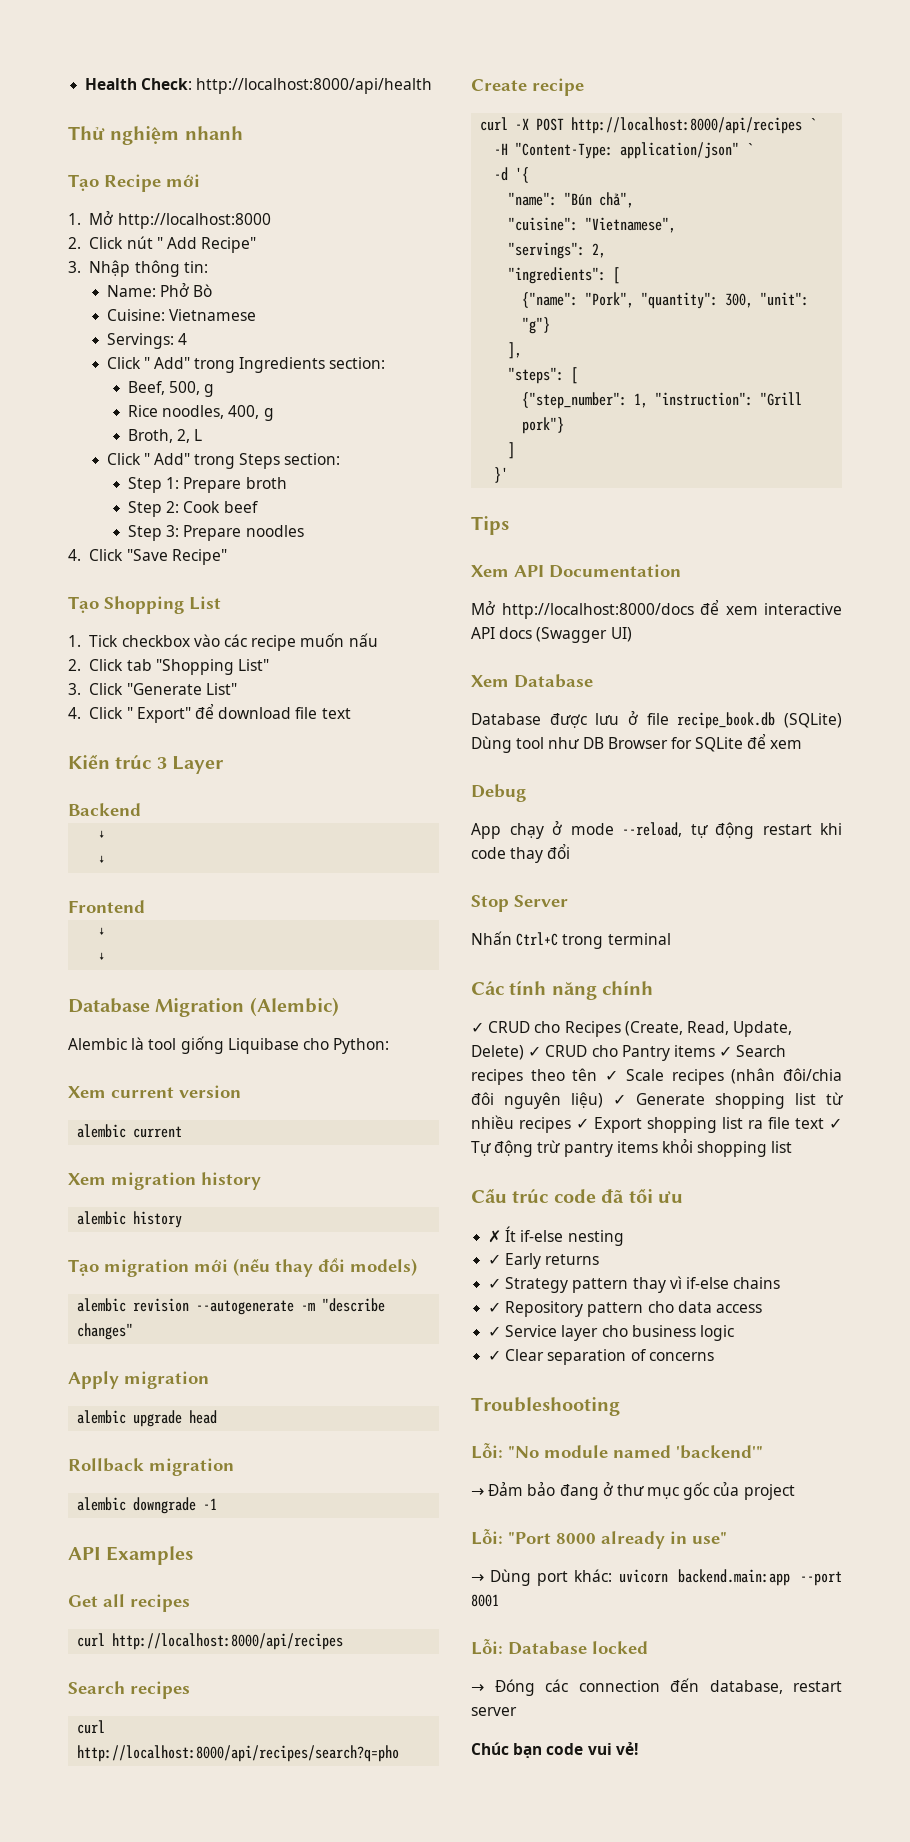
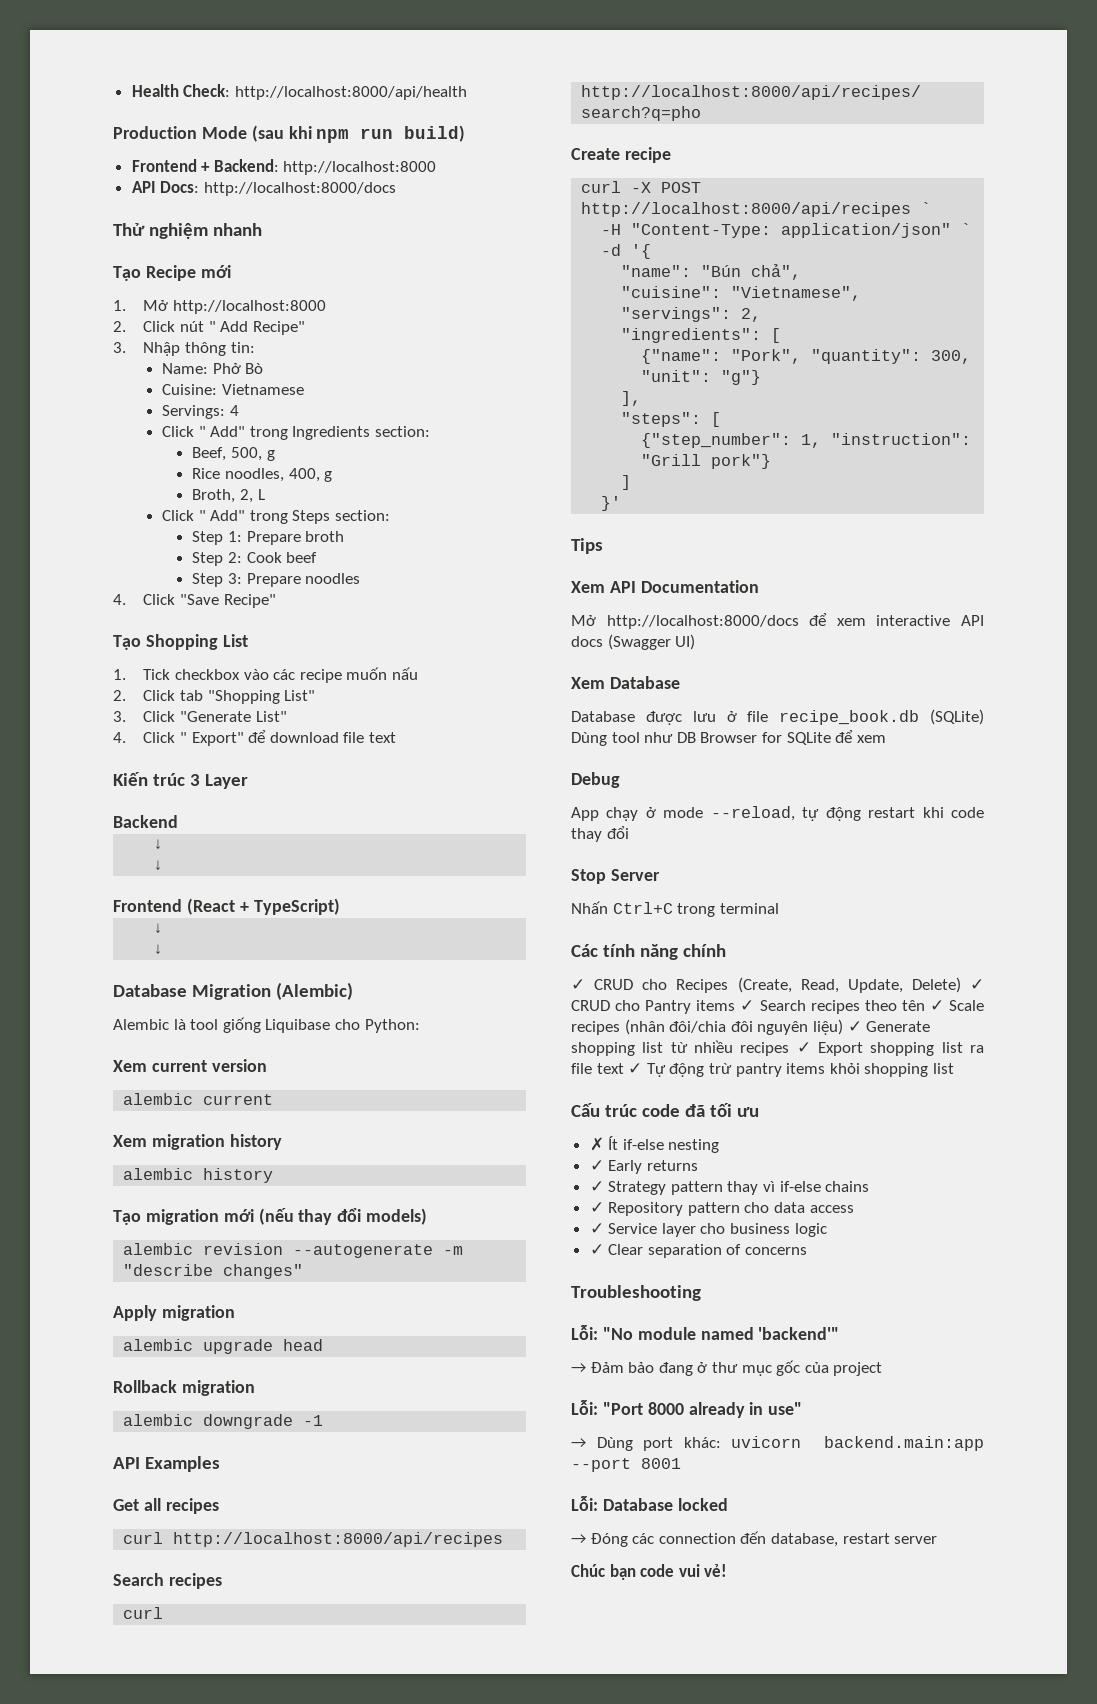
(433, 86) none -> [113,125,466,143] [131,159,437,175] [131,181,396,196] // Production Mode (sau khi npm run build) // Frontend + Backend: http://localhost:8000 // API Docs: http://localhost:8000/docs
(145, 906) none -> [186,898,340,915] (React + TypeScript)

